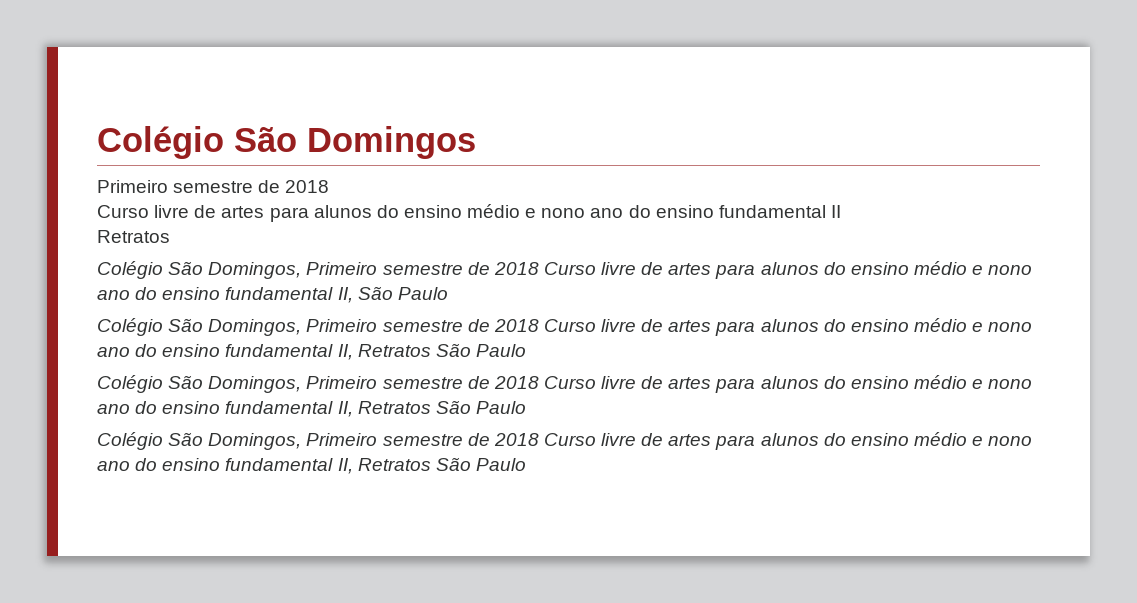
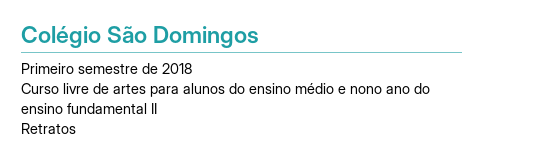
[97,261,1033,279] [97,286,448,303] [97,318,1033,336] [97,343,526,360] [97,375,1033,393] [97,400,526,417] [97,432,1033,450] [97,457,526,474] // Colégio São Domingos, Primeiro semestre de 2018 Curso livre de artes para alunos do ensino médio e nono ano do ensino fundamental II, São Paulo // Colégio São Domingos, Primeiro semestre de 2018 Curso livre de artes para alunos do ensino médio e nono ano do ensino fundamental II, Retratos São Paulo // Colégio São Domingos, Primeiro semestre de 2018 Curso livre de artes para alunos do ensino médio e nono ano do ensino fundamental II, Retratos São Paulo // Colégio São Domingos, Primeiro semestre de 2018 Curso livre de artes para alunos do ensino médio e nono ano do ensino fundamental II, Retratos São Paulo -> (76, 128) none

